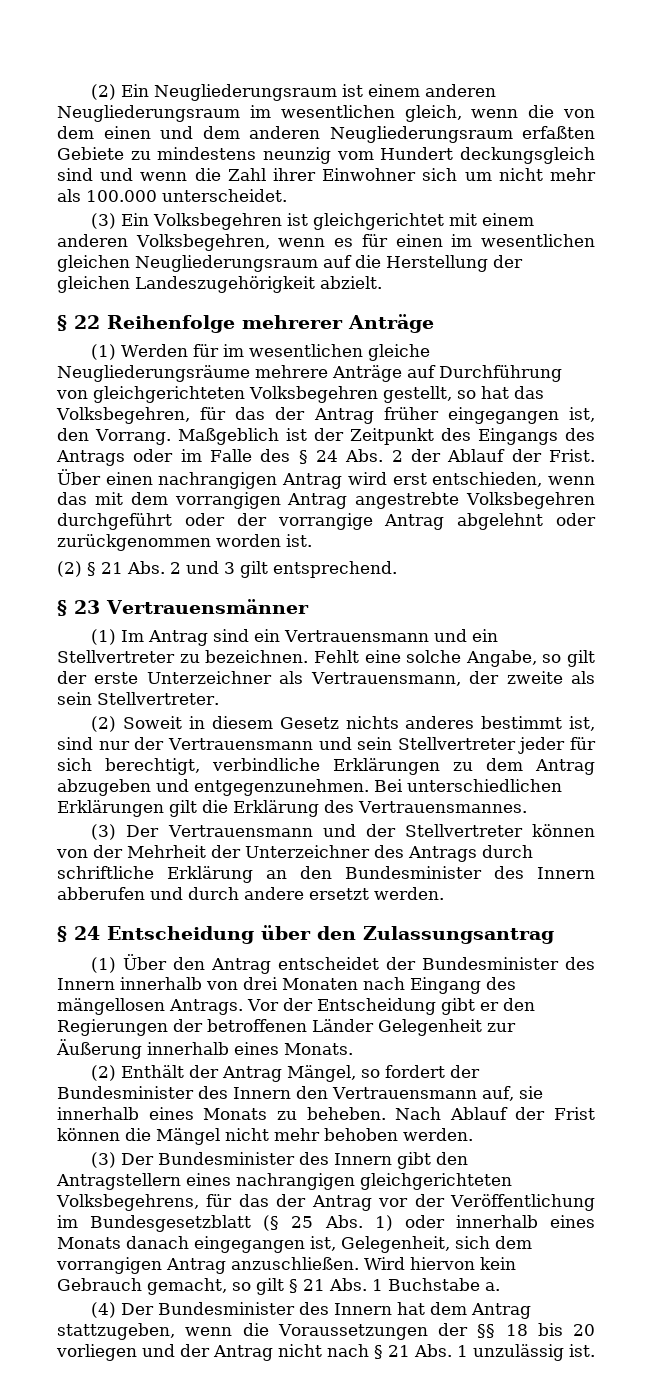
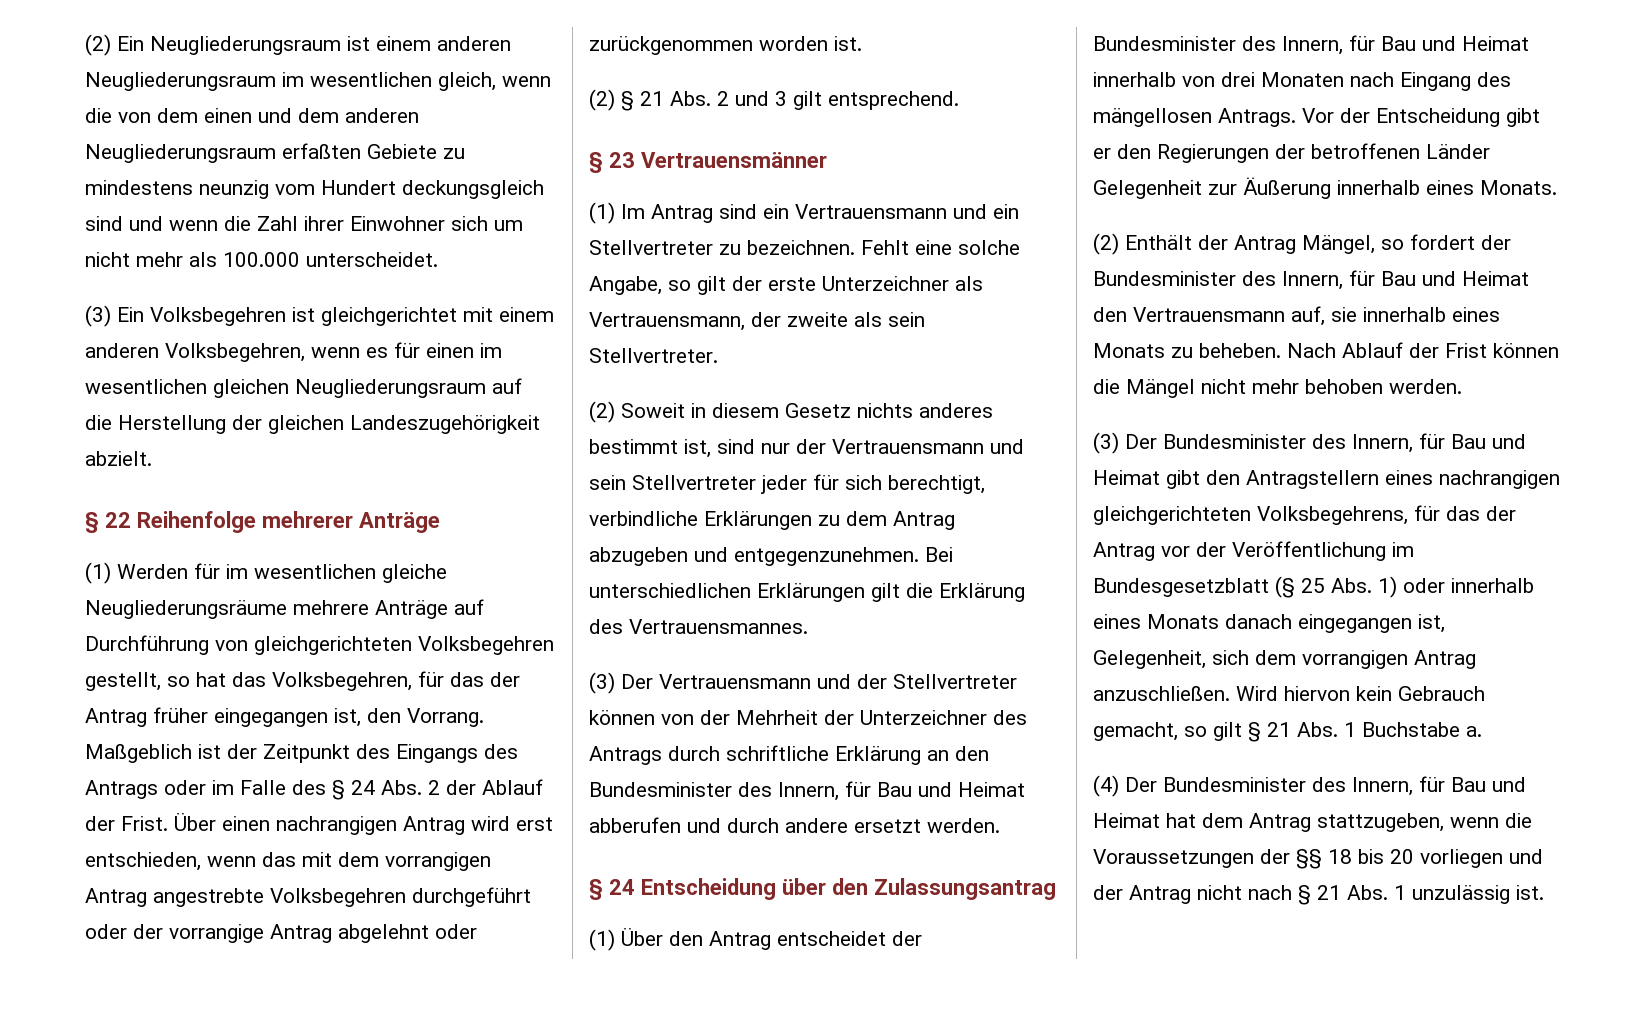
[537,867,595,879] Innern -> [778,781,1025,801] Innern, für Bau und Heimat
[57,978,115,990] Innern -> [1282,35,1529,55] Innern, für Bau und Heimat
[233,1087,291,1099] Innern -> [1282,270,1529,290] Innern, für Bau und Heimat
[334,1153,393,1165] Innern -> [1352,433,1526,453] [1093,470,1160,485] Innern, für Bau und Heimat
[334,1303,393,1315] Innern -> [1352,776,1526,796] [1093,813,1160,828] Innern, für Bau und Heimat

